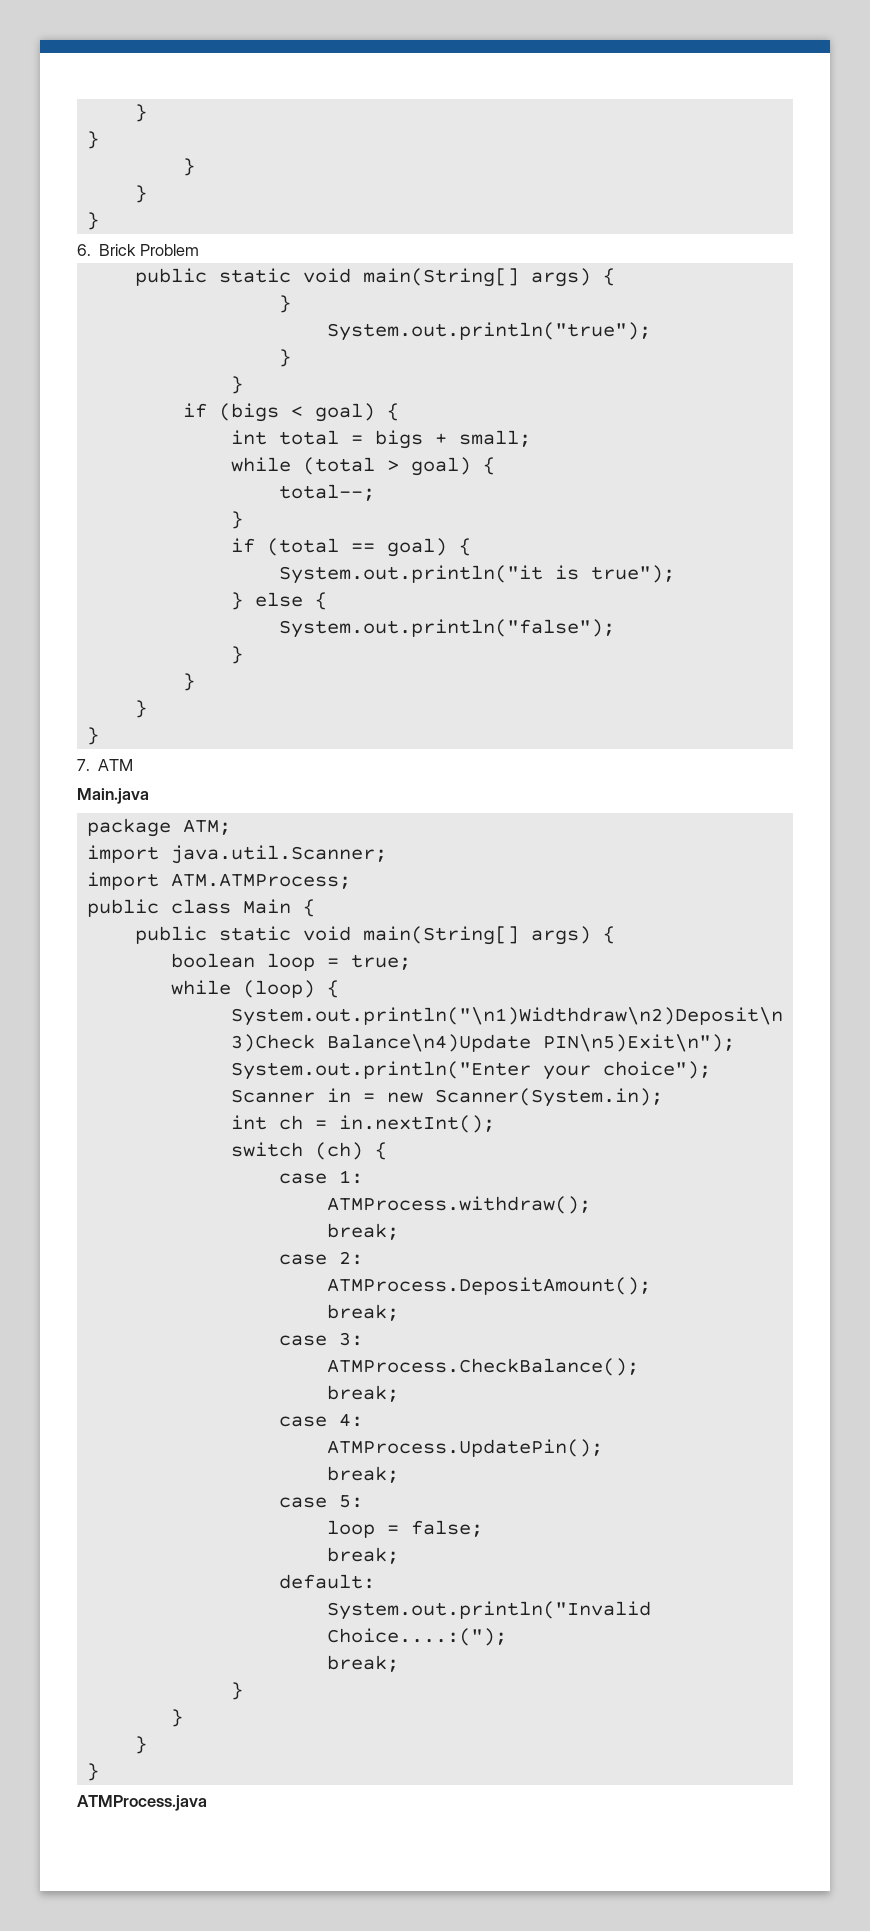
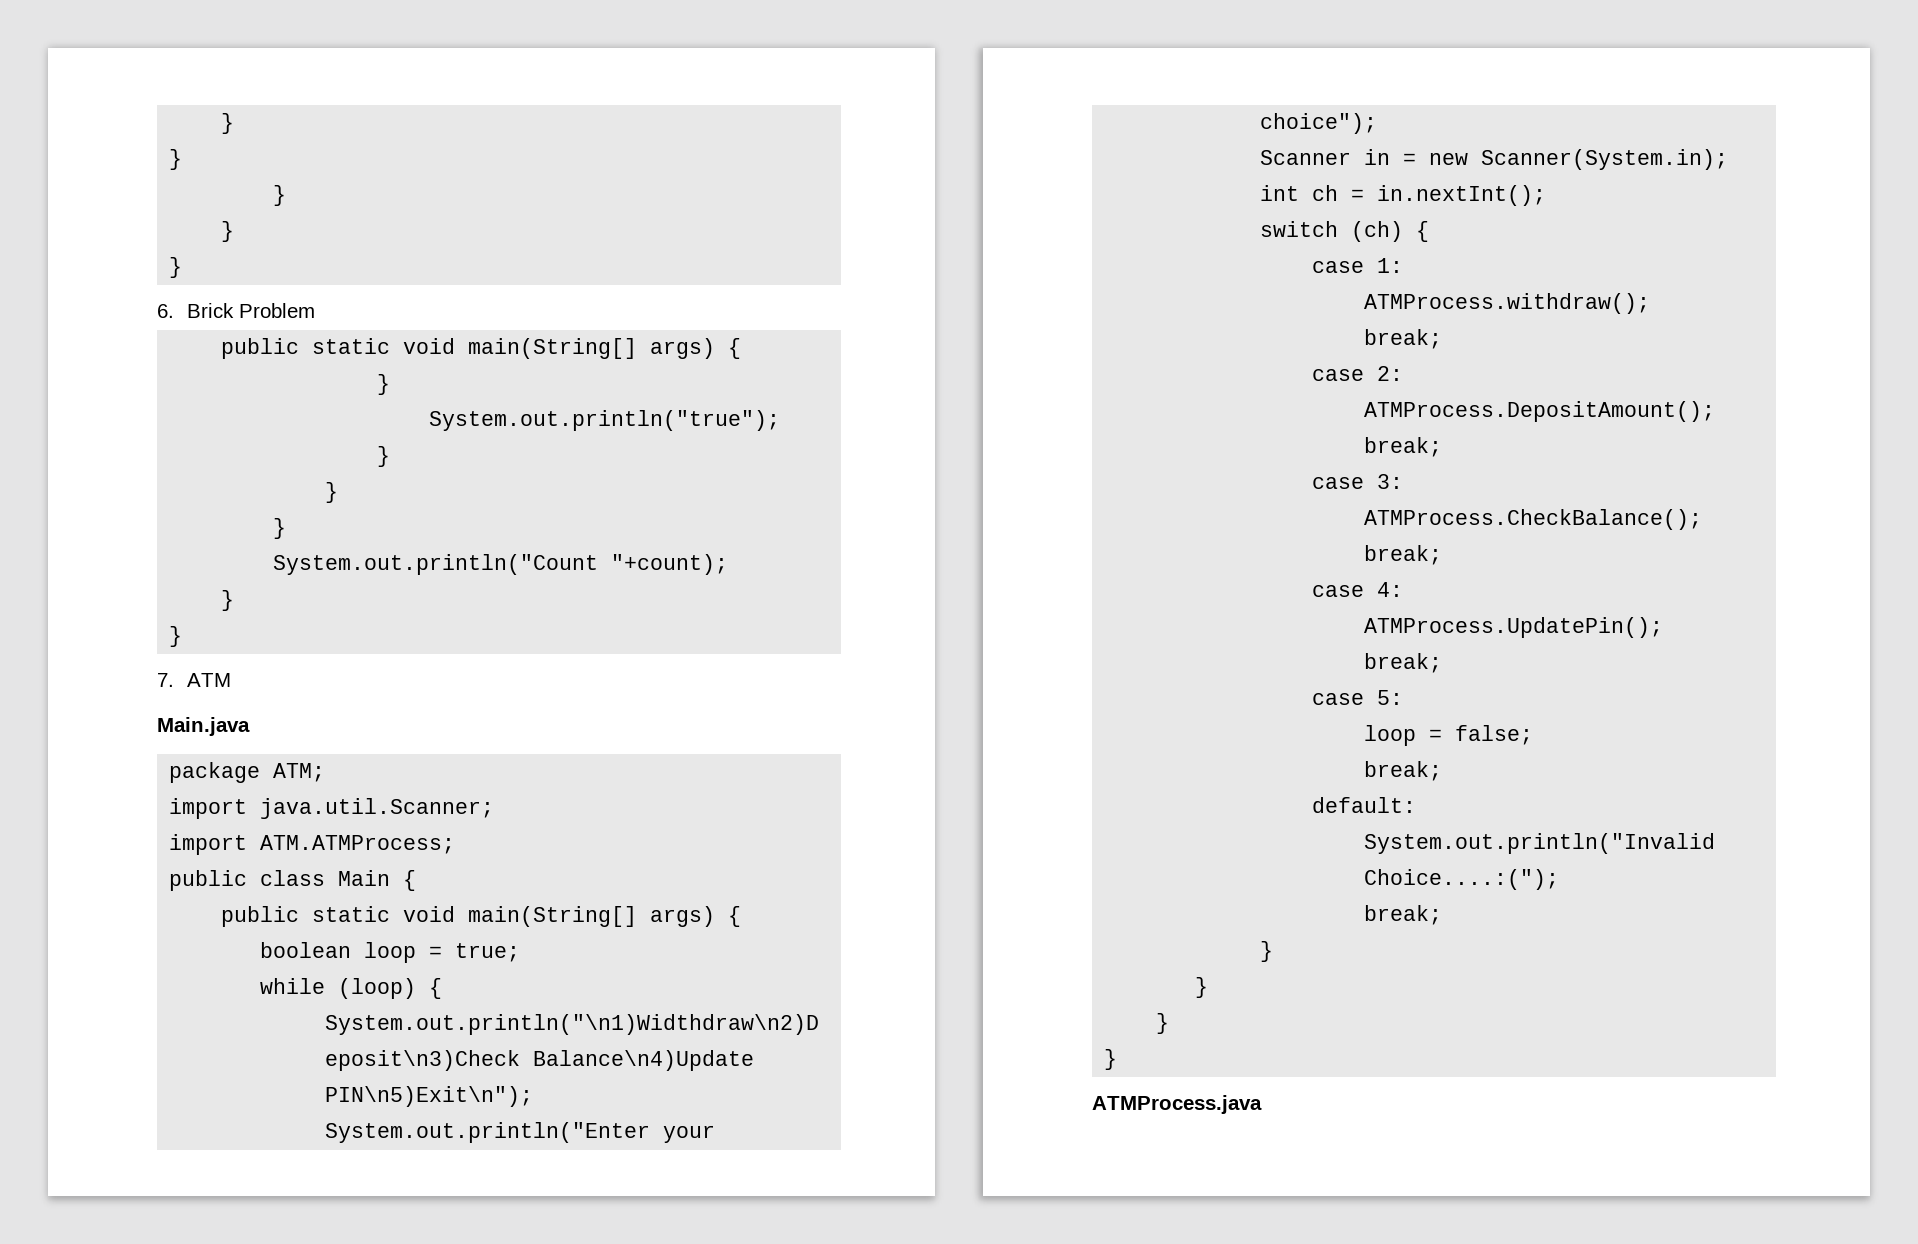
[182,403,399,422] [230,430,531,449] [230,457,495,476] [278,484,375,501] [230,511,243,529] [230,538,471,557] [278,565,675,584] [230,592,327,610] [278,619,615,638] [230,646,243,664] [182,673,195,691] if (bigs < goal) { // int total = bigs + small; // while (total > goal) { // total--; // } // if (total == goal) { // System.out.println("it is true"); // } else { // System.out.println("false"); // } // } -> [273,518,287,539] [273,554,729,575] } // System.out.println("Count "+count);

